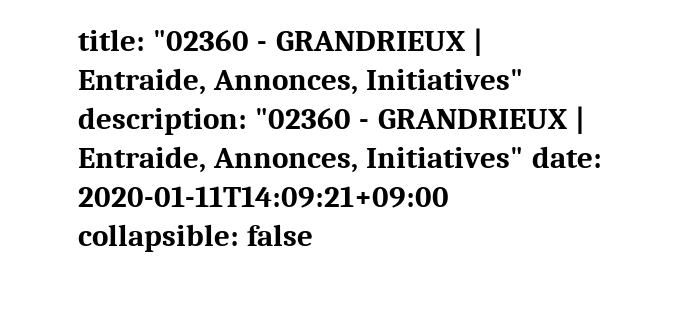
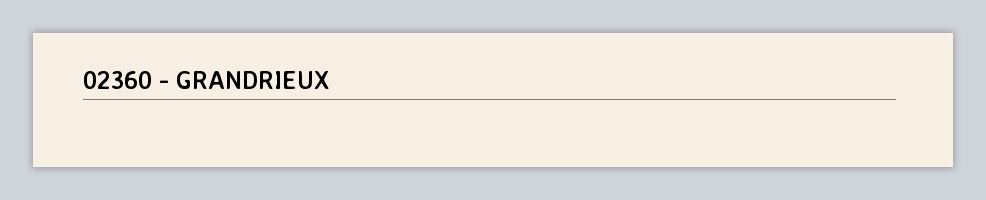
[78,28,483,56] [78,68,524,95] [78,106,585,135] [78,146,602,173] [78,186,449,208] [78,224,314,252] title: "02360 - GRANDRIEUX | Entraide, Annonces, Initiatives" description: "02360 - GRANDRIEUX | Entraide, Annonces, Initiatives" date: 2020-01-11T14:09:21+09:00 collapsible: false -> [83,71,329,89] 02360 - GRANDRIEUX

